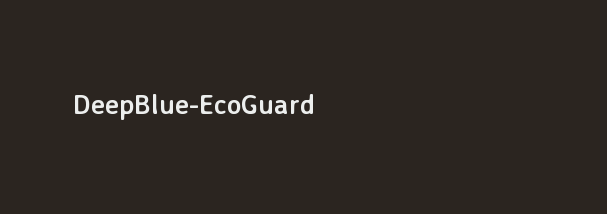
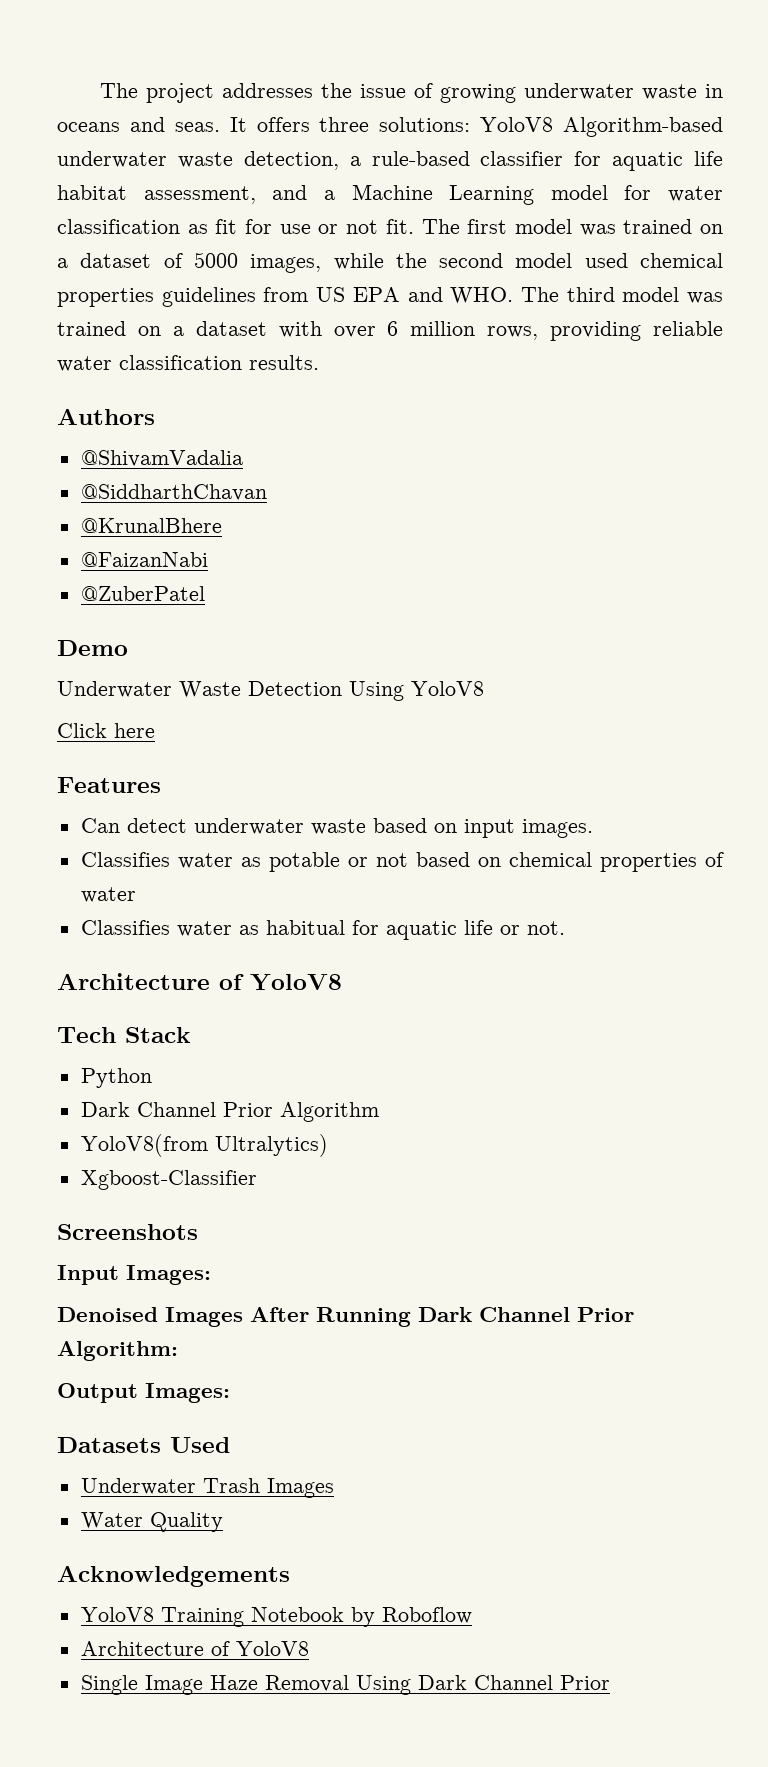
[73,94,315,120] DeepBlue-EcoGuard -> [100,83,723,103] [57,117,723,137] [57,151,723,171] [57,184,723,205] [57,219,723,236] [57,252,723,273] [57,287,723,307] [57,321,723,341] [57,355,319,372] [57,408,155,425] [80,450,243,467] [80,484,267,501] [80,518,222,533] [80,552,208,567] [80,586,205,601] [57,640,128,656] [57,681,484,701] [57,723,155,738] [57,777,161,793] [80,818,593,838] [80,852,724,872] [80,887,136,903] [80,920,565,940] [57,973,342,991] [57,1027,191,1043] [80,1068,152,1088] [80,1102,379,1122] [80,1134,328,1157] [80,1170,257,1190] [57,1224,198,1240] [57,1265,211,1285] [57,1307,634,1327] [57,1341,178,1361] [57,1383,230,1403] [57,1437,230,1453] [80,1478,334,1498] [80,1512,223,1532] [57,1565,290,1587] [80,1607,472,1627] [80,1641,309,1656] [80,1675,610,1695] The project addresses the issue of growing underwater waste in oceans and seas. It offers three solutions: YoloV8 Algorithm-based underwater waste detection, a rule-based classifier for aquatic life habitat assessment, and a Machine Learning model for water classification as fit for use or not fit. The first model was trained on a dataset of 5000 images, while the second model used chemical properties guidelines from US EPA and WHO. The third model was trained on a dataset with over 6 million rows, providing reliable water classification results. // Authors // @ShivamVadalia // @SiddharthChavan // @KrunalBhere // @FaizanNabi // @ZuberPatel // Demo // Underwater Waste Detection Using YoloV8 // Click here // Features // Can detect underwater waste based on input images. // Classifies water as potable or not based on chemical properties of water // Classifies water as habitual for aquatic life or not. // Architecture of YoloV8 // Tech Stack // Python // Dark Channel Prior Algorithm // YoloV8(from Ultralytics) // Xgboost-Classifier // Screenshots // Input Images: // Denoised Images After Running Dark Channel Prior Algorithm: // Output Images: // Datasets Used // Underwater Trash Images // Water Quality // Acknowledgements // YoloV8 Training Notebook by Roboflow // Architecture of YoloV8 // Single Image Haze Removal Using Dark Channel Prior

